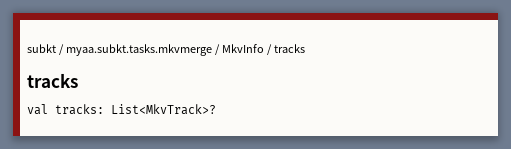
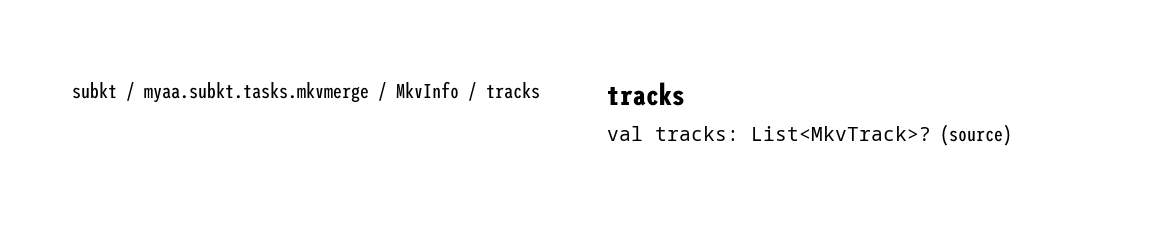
(216, 109) none -> [940,124,1012,146] (source)

